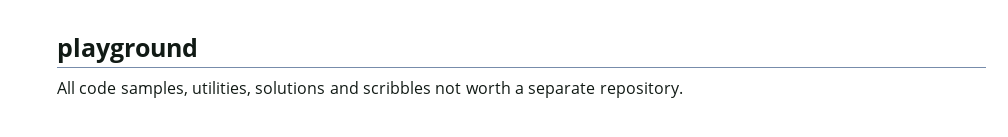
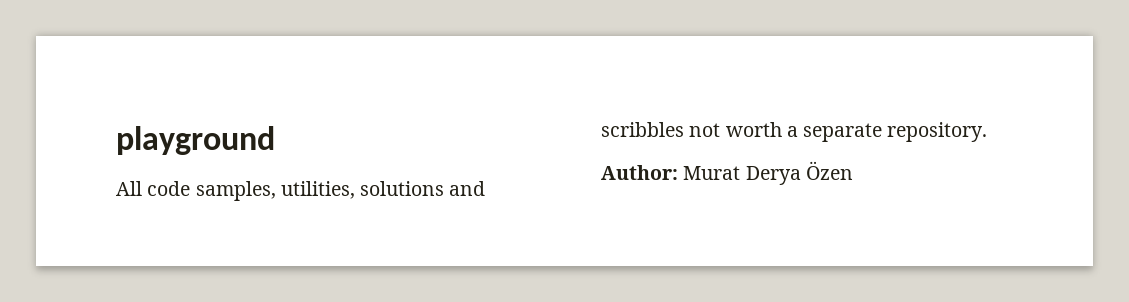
(683, 90) none -> [601,161,853,185] // Author: Murat Derya Özen

